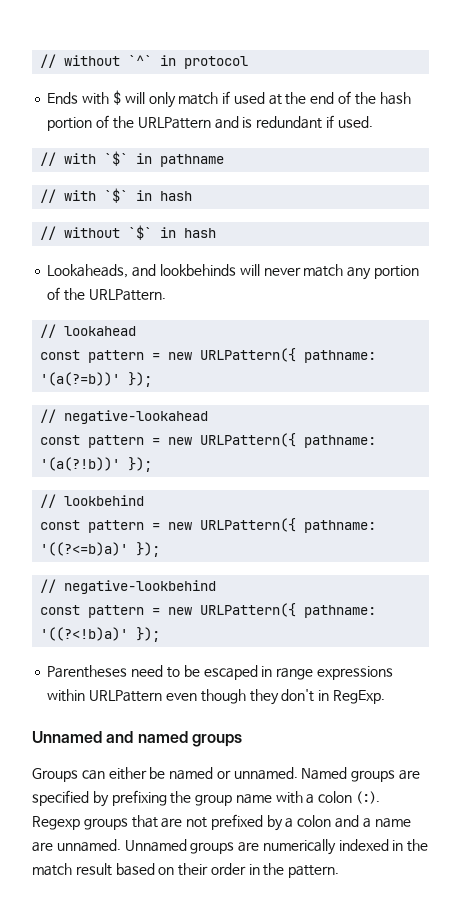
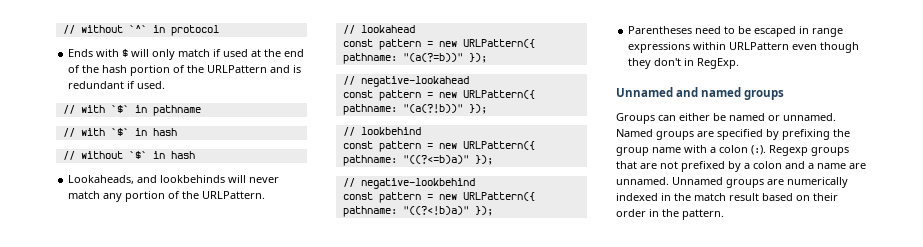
[40,372,121,386] '(a(?=b))' -> [402,53,463,62] "(a(?=b))"
[40,457,121,471] '(a(?!b))' -> [402,104,463,113] "(a(?!b))"
[40,542,129,556] '((?<=b)a)' -> [402,155,469,164] "((?<=b)a)"
[40,627,129,641] '((?<!b)a)' -> [402,206,469,215] "((?<!b)a)"

